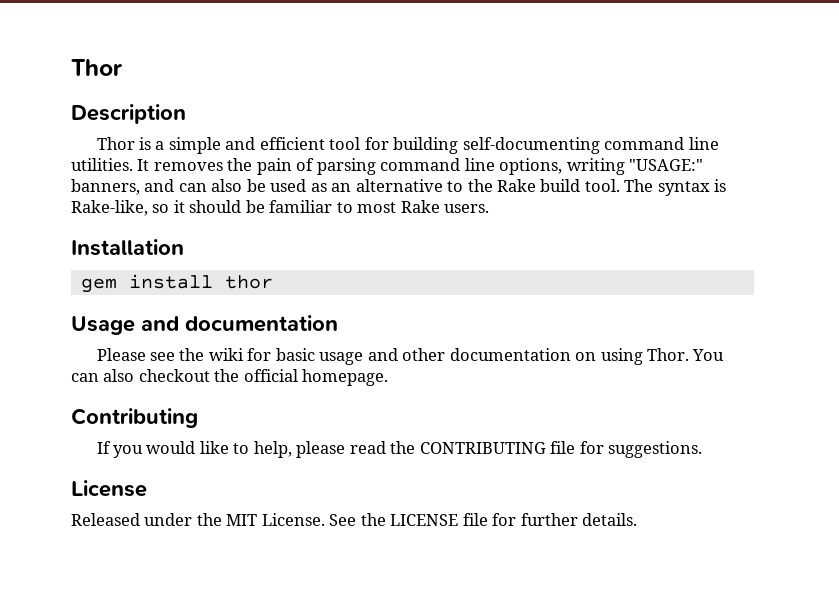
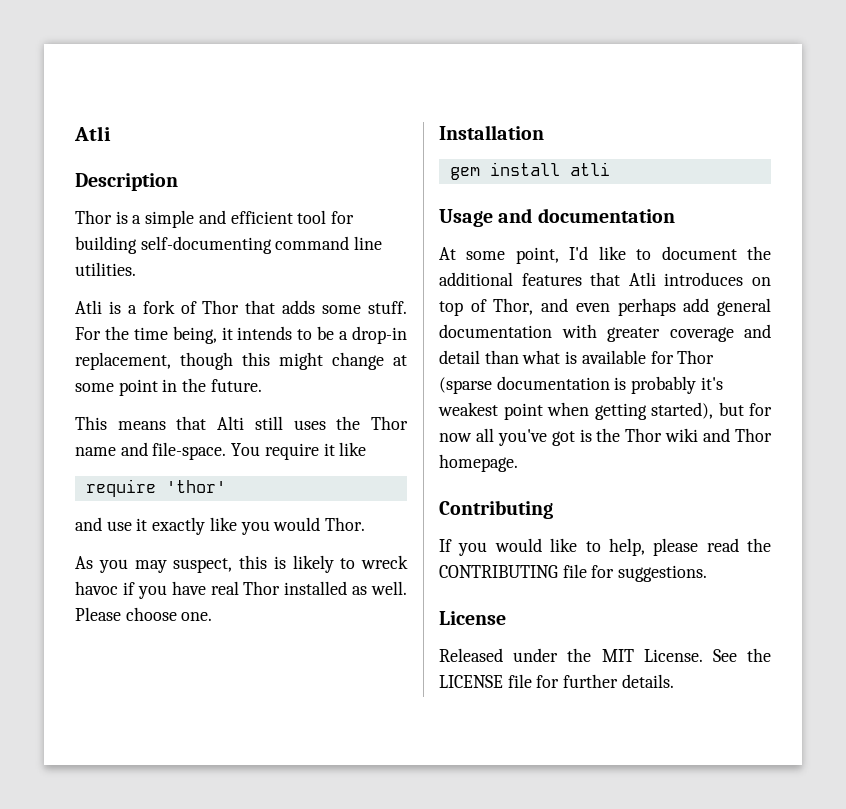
[71,59,123,76] Thor -> [74,126,111,141] Atli
[137,158,704,175] [71,179,727,196] [71,200,490,216] It removes the pain of parsing command line options, writing "USAGE:" banners, and can also be used as an alternative to the Rake build tool. The syntax is Rake-like, so it should be familiar to most Rake users. -> [75,300,407,314] [75,326,407,344] [75,352,407,370] [75,378,262,396] [75,416,409,430] [75,442,367,460] [85,479,226,497] [75,517,366,535] [75,555,408,573] [75,581,407,599] [75,607,213,621] // Atli is a fork of Thor that adds some stuff. For the time being, it intends to be a drop-in replacement, though this might change at some point in the future. // This means that Alti still uses the Thor name and file-space. You require it like // require 'thor' // and use it exactly like you would Thor. // As you may suspect, this is likely to wreck havoc if you have real Thor installed as well. Please choose one.
[224,275,273,289] thor -> [569,162,610,176] atli
[96,348,725,365] [71,369,298,382] Please see the wiki for basic usage and other documentation on using Thor. You can also checkout the official -> [439,246,771,264] [439,272,771,286] [439,298,771,316] [439,324,771,342] [439,350,715,364] [439,376,723,394] [438,402,772,420] [439,428,772,446] At some point, I'd like to document the additional features that Atli introduces on top of Thor, and even perhaps add general documentation with greater coverage and detail than what is available for Thor (sparse documentation is probably it's weakest point when getting started), but for now all you've got is the Thor wiki and Thor

